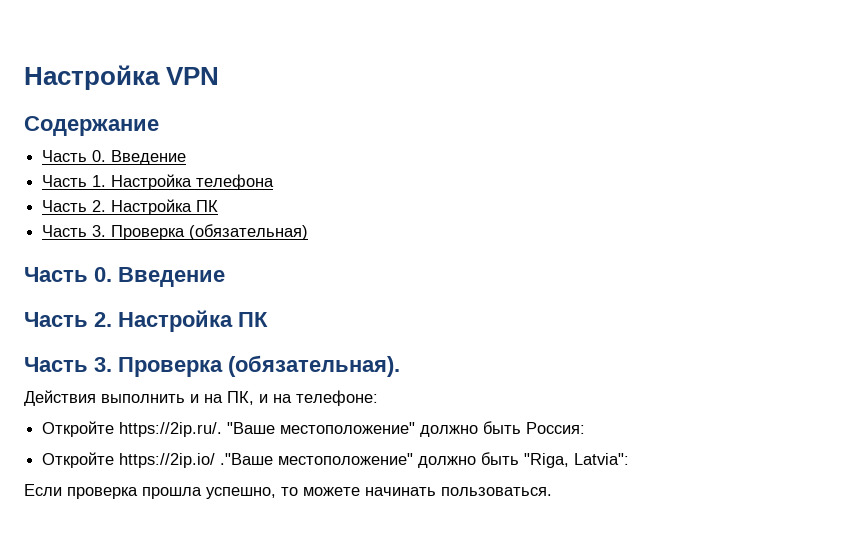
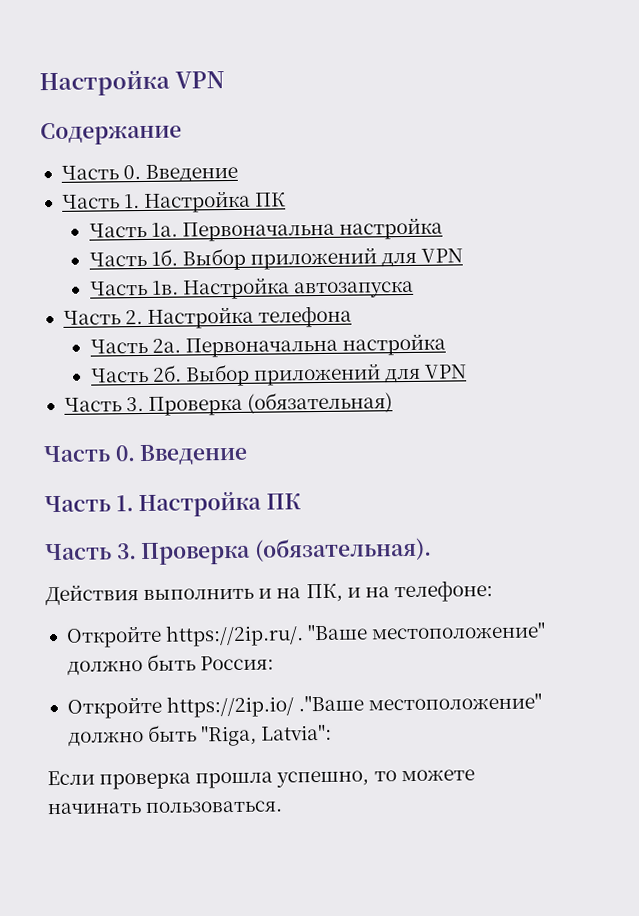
[196,174,275,190] [42,199,219,215] телефона // Часть 2. Настройка ПК -> [254,192,287,207] [88,217,443,242] [88,247,464,271] [88,277,414,300] [62,305,353,329] [89,333,446,358] [89,363,468,387] ПК // Часть 1а. Первоначальна настройка // Часть 1б. Выбор приложений для VPN // Часть 1в. Настройка автозапуска // Часть 2. Настройка телефона // Часть 2а. Первоначальна настройка // Часть 2б. Выбор приложений для VPN
[94,312,112,327] 2. -> [115,495,134,512] 1.

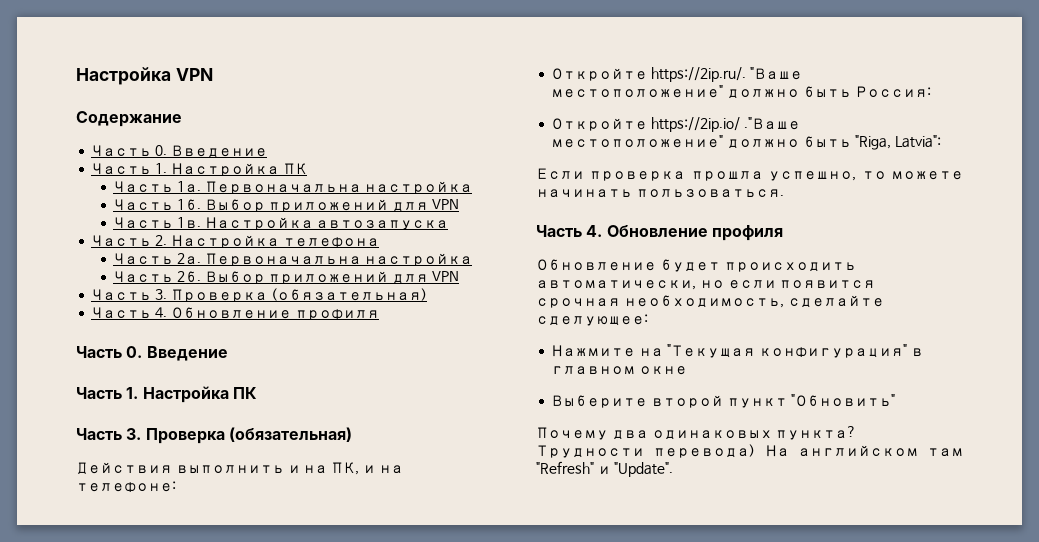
(394, 402) none -> [91,307,379,320] // Часть 4. Обновление профиля
[254,537,433,562] (обязательная). -> [228,427,352,442] (обязательная)
(284, 806) none -> [536,225,783,241] [536,259,856,272] [536,280,876,290] [536,295,884,308] [536,314,648,326] [551,344,923,358] [551,366,688,375] [551,394,895,408] [536,426,857,440] [536,444,963,458] [536,461,673,477] // Часть 4. Обновление профиля // Обновление будет происходить автоматически, но если появится срочная необходимость, сделайте сделующее: // Нажмите на "Текущая конфигурация" в главном окне // Выберите второй пункт "Обновить" // Почему два одинаковых пункта? Трудности перевода) На английском там "Refresh" и "Update".

